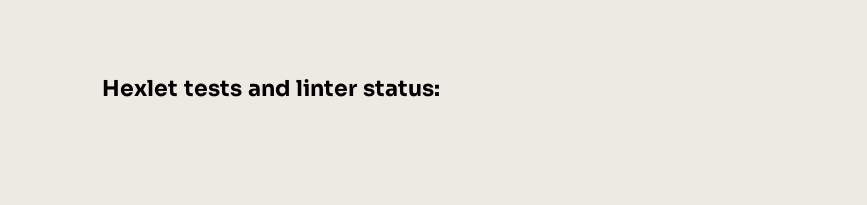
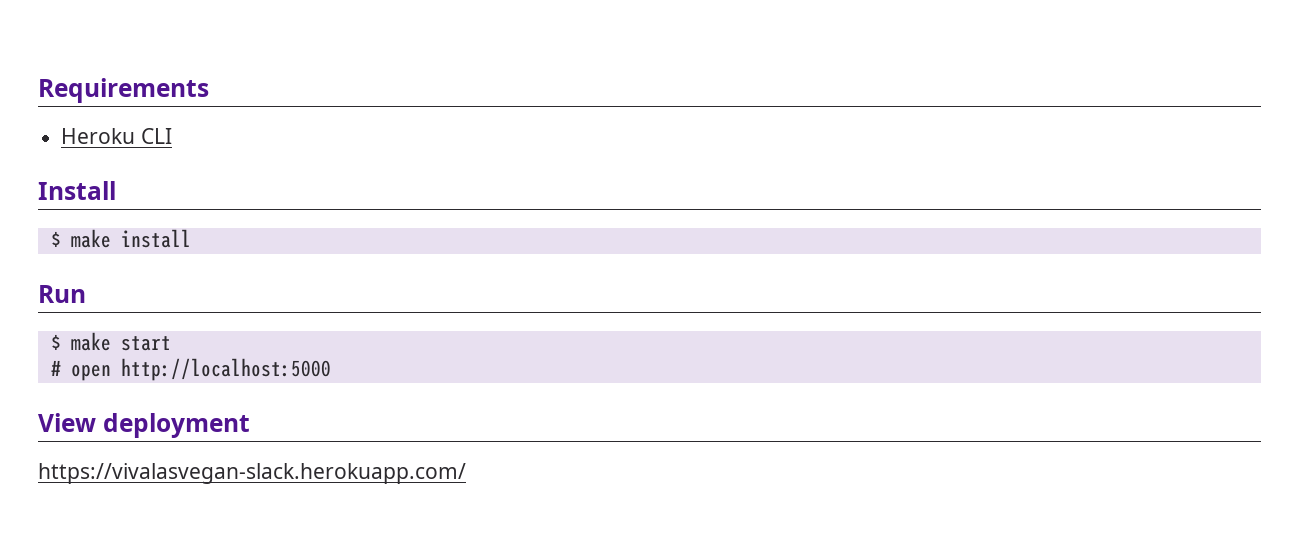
[102,79,440,97] Hexlet tests and linter status: -> [38,78,209,103] [61,128,172,144] [38,181,116,200] [50,229,191,248] [38,285,86,303] [50,332,171,351] [50,358,331,381] [38,413,250,438] [38,463,466,484] Requirements // Heroku CLI // Install // $ make install // Run // $ make start // # open http://localhost:5000 // View deployment // https://vivalasvegan-slack.herokuapp.com/

